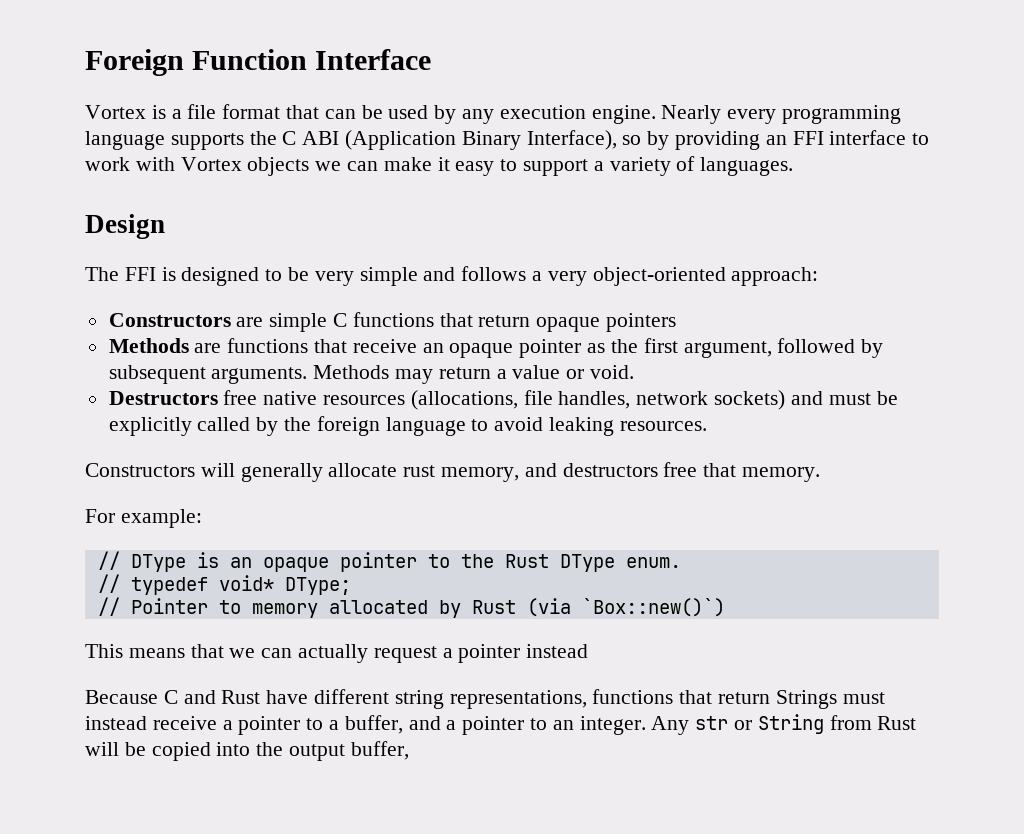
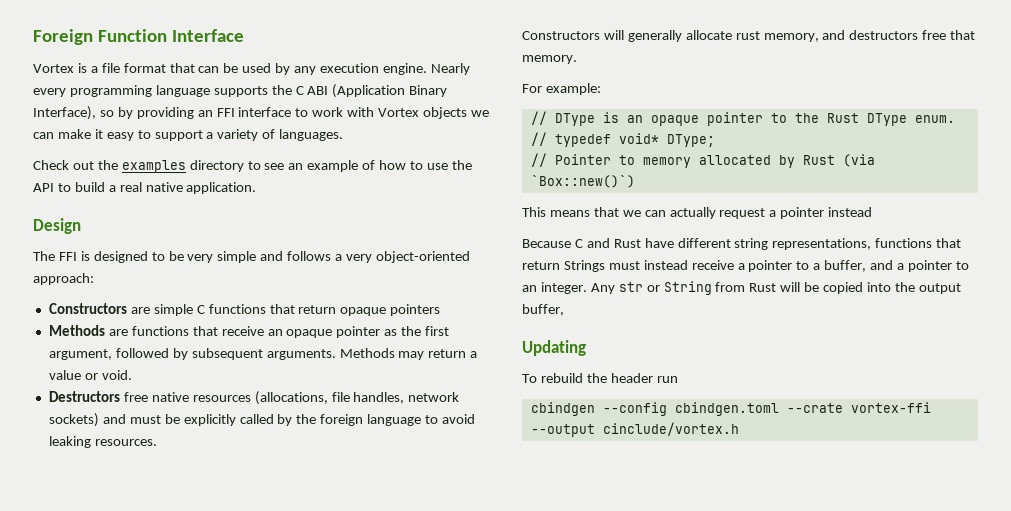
(794, 166) none -> [33,160,472,173] [33,182,257,194] // Check out the examples directory to see an example of how to use the API to build a real native application.
(409, 750) none -> [522,340,586,356] [522,373,678,383] [530,402,931,416] [530,422,739,437] // Updating // To rebuild the header run // cbindgen --config cbindgen.toml --crate vortex-ffi --output cinclude/vortex.h

